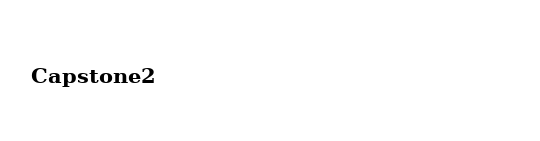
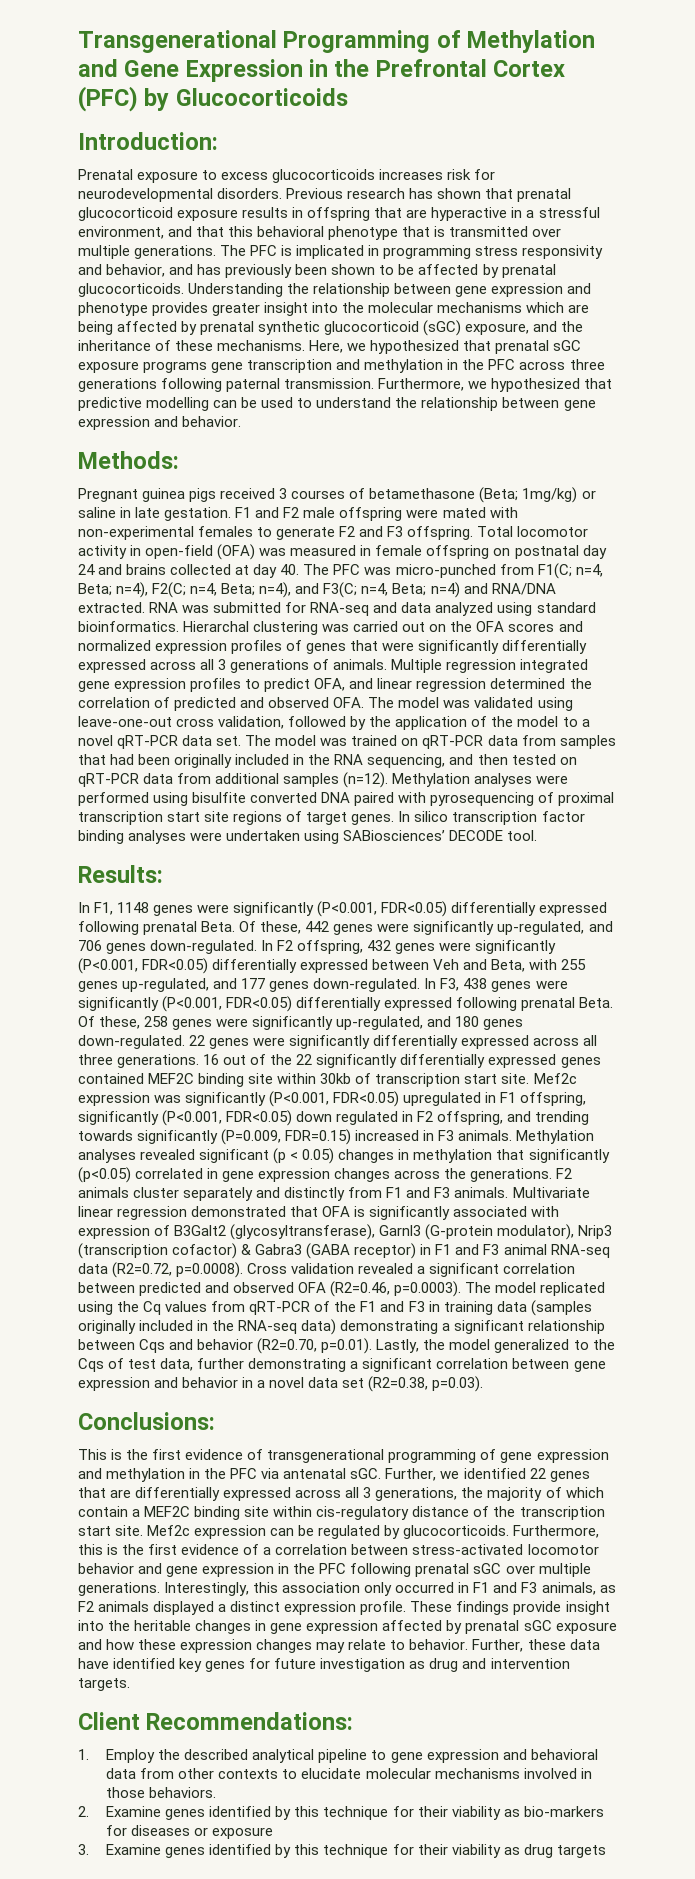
[31,68,156,87] Capstone2 -> [78,30,596,53] [78,59,566,82] [78,86,348,112] [78,132,218,150] [78,169,496,183] [78,188,572,202] [78,207,600,221] [78,226,562,240] [78,245,604,259] [78,264,556,278] [78,283,592,297] [78,302,590,316] [78,320,584,336] [78,340,582,354] [78,359,605,373] [78,378,613,392] [78,397,596,411] [78,416,242,430] [78,451,179,469] [78,487,596,503] [78,507,518,521] [78,526,589,540] [78,544,607,560] [78,563,603,579] [78,582,556,598] [78,602,596,616] [78,621,583,635] [78,640,588,654] [78,659,589,673] [78,678,592,692] [78,697,573,711] [78,716,590,730] [78,735,616,749] [78,754,577,768] [78,772,569,788] [78,792,615,806] [78,811,585,825] [78,830,538,844] [78,865,163,883] [78,901,608,917] [78,921,613,935] [78,940,557,954] [78,958,587,974] [78,978,568,992] [78,996,614,1012] [78,1016,524,1030] [78,1035,598,1049] [78,1054,601,1068] [78,1073,577,1087] [78,1091,587,1107] [78,1110,590,1126] [78,1129,595,1145] [78,1148,610,1164] [78,1167,573,1183] [78,1187,590,1201] [78,1206,560,1220] [78,1224,613,1240] [78,1243,610,1259] [78,1262,576,1278] [78,1281,606,1297] [78,1300,592,1316] [78,1319,606,1335] [78,1338,615,1354] [78,1358,606,1372] [78,1376,484,1392] [78,1412,215,1430] [78,1449,609,1463] [78,1468,590,1482] [78,1487,604,1501] [78,1506,605,1520] [78,1525,600,1539] [78,1544,599,1555] [78,1563,591,1577] [78,1582,616,1596] [78,1601,610,1615] [78,1620,617,1634] [78,1639,600,1653] [78,1658,570,1672] [78,1678,130,1691] [78,1712,354,1730] [78,1749,598,1763] [106,1768,592,1779] [106,1787,217,1798] [78,1806,604,1820] [106,1825,274,1839] [78,1844,606,1858] Transgenerational Programming of Methylation and Gene Expression in the Prefrontal Cortex (PFC) by Glucocorticoids // Introduction: // Prenatal exposure to excess glucocorticoids increases risk for neurodevelopmental disorders. Previous research has shown that prenatal glucocorticoid exposure results in offspring that are hyperactive in a stressful environment, and that this behavioral phenotype that is transmitted over multiple generations. The PFC is implicated in programming stress responsivity and behavior, and has previously been shown to be affected by prenatal glucocorticoids. Understanding the relationship between gene expression and phenotype provides greater insight into the molecular mechanisms which are being affected by prenatal synthetic glucocorticoid (sGC) exposure, and the inheritance of these mechanisms. Here, we hypothesized that prenatal sGC exposure programs gene transcription and methylation in the PFC across three generations following paternal transmission. Furthermore, we hypothesized that predictive modelling can be used to understand the relationship between gene expression and behavior. // Methods: // Pregnant guinea pigs received 3 courses of betamethasone (Beta; 1mg/kg) or saline in late gestation. F1 and F2 male offspring were mated with non-experimental females to generate F2 and F3 offspring. Total locomotor activity in open-field (OFA) was measured in female offspring on postnatal day 24 and brains collected at day 40. The PFC was micro-punched from F1(C; n=4, Beta; n=4), F2(C; n=4, Beta; n=4), and F3(C; n=4, Beta; n=4) and RNA/DNA extracted. RNA was submitted for RNA-seq and data analyzed using standard bioinformatics. Hierarchal clustering was carried out on the OFA scores and normalized expression profiles of genes that were significantly differentially expressed across all 3 generations of animals. Multiple regression integrated gene expression profiles to predict OFA, and linear regression determined the correlation of predicted and observed OFA. The model was validated using leave-one-out cross validation, followed by the application of the model to a novel qRT-PCR data set. The model was trained on qRT-PCR data from samples that had been originally included in the RNA sequencing, and then tested on qRT-PCR data from additional samples (n=12). Methylation analyses were performed using bisulfite converted DNA paired with pyrosequencing of proximal transcription start site regions of target genes. In silico transcription factor binding analyses were undertaken using SABiosciences’ DECODE tool. // Results: // In F1, 1148 genes were significantly (P<0.001, FDR<0.05) differentially expressed following prenatal Beta. Of these, 442 genes were significantly up-regulated, and 706 genes down-regulated. In F2 offspring, 432 genes were significantly (P<0.001, FDR<0.05) differentially expressed between Veh and Beta, with 255 genes up-regulated, and 177 genes down-regulated. In F3, 438 genes were significantly (P<0.001, FDR<0.05) differentially expressed following prenatal Beta. Of these, 258 genes were significantly up-regulated, and 180 genes down-regulated. 22 genes were significantly differentially expressed across all three generations. 16 out of the 22 significantly differentially expressed genes contained MEF2C binding site within 30kb of transcription start site. Mef2c expression was significantly (P<0.001, FDR<0.05) upregulated in F1 offspring, significantly (P<0.001, FDR<0.05) down regulated in F2 offspring, and trending towards significantly (P=0.009, FDR=0.15) increased in F3 animals. Methylation analyses revealed significant (p < 0.05) changes in methylation that significantly (p<0.05) correlated in gene expression changes across the generations. F2 animals cluster separately and distinctly from F1 and F3 animals. Multivariate linear regression demonstrated that OFA is significantly associated with expression of B3Galt2 (glycosyltransferase), Garnl3 (G-protein modulator), Nrip3 (transcription cofactor) & Gabra3 (GABA receptor) in F1 and F3 animal RNA-seq data (R2=0.72, p=0.0008). Cross validation revealed a significant correlation between predicted and observed OFA (R2=0.46, p=0.0003). The model replicated using the Cq values from qRT-PCR of the F1 and F3 in training data (samples originally included in the RNA-seq data) demonstrating a significant relationship between Cqs and behavior (R2=0.70, p=0.01). Lastly, the model generalized to the Cqs of test data, further demonstrating a significant correlation between gene expression and behavior in a novel data set (R2=0.38, p=0.03). // Conclusions: // This is the first evidence of transgenerational programming of gene expression and methylation in the PFC via antenatal sGC. Further, we identified 22 genes that are differentially expressed across all 3 generations, the majority of which contain a MEF2C binding site within cis-regulatory distance of the transcription start site. Mef2c expression can be regulated by glucocorticoids. Furthermore, this is the first evidence of a correlation between stress-activated locomotor behavior and gene expression in the PFC following prenatal sGC over multiple generations. Interestingly, this association only occurred in F1 and F3 animals, as F2 animals displayed a distinct expression profile. These findings provide insight into the heritable changes in gene expression affected by prenatal sGC exposure and how these expression changes may relate to behavior. Further, these data have identified key genes for future investigation as drug and intervention targets. // Client Recommendations: // 1. Employ the described analytical pipeline to gene expression and behavioral data from other contexts to elucidate molecular mechanisms involved in those behaviors. // 2. Examine genes identified by this technique for their viability as bio-markers for diseases or exposure // 3. Examine genes identified by this technique for their viability as drug targets

